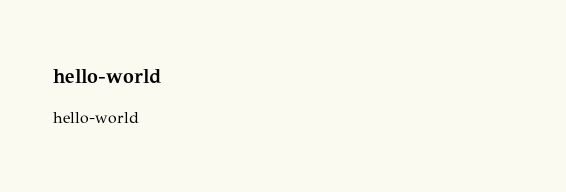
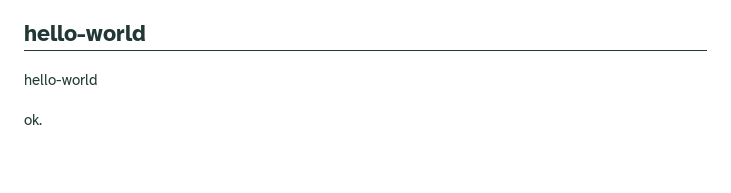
(139, 118) none -> [24,114,42,125] // ok.

